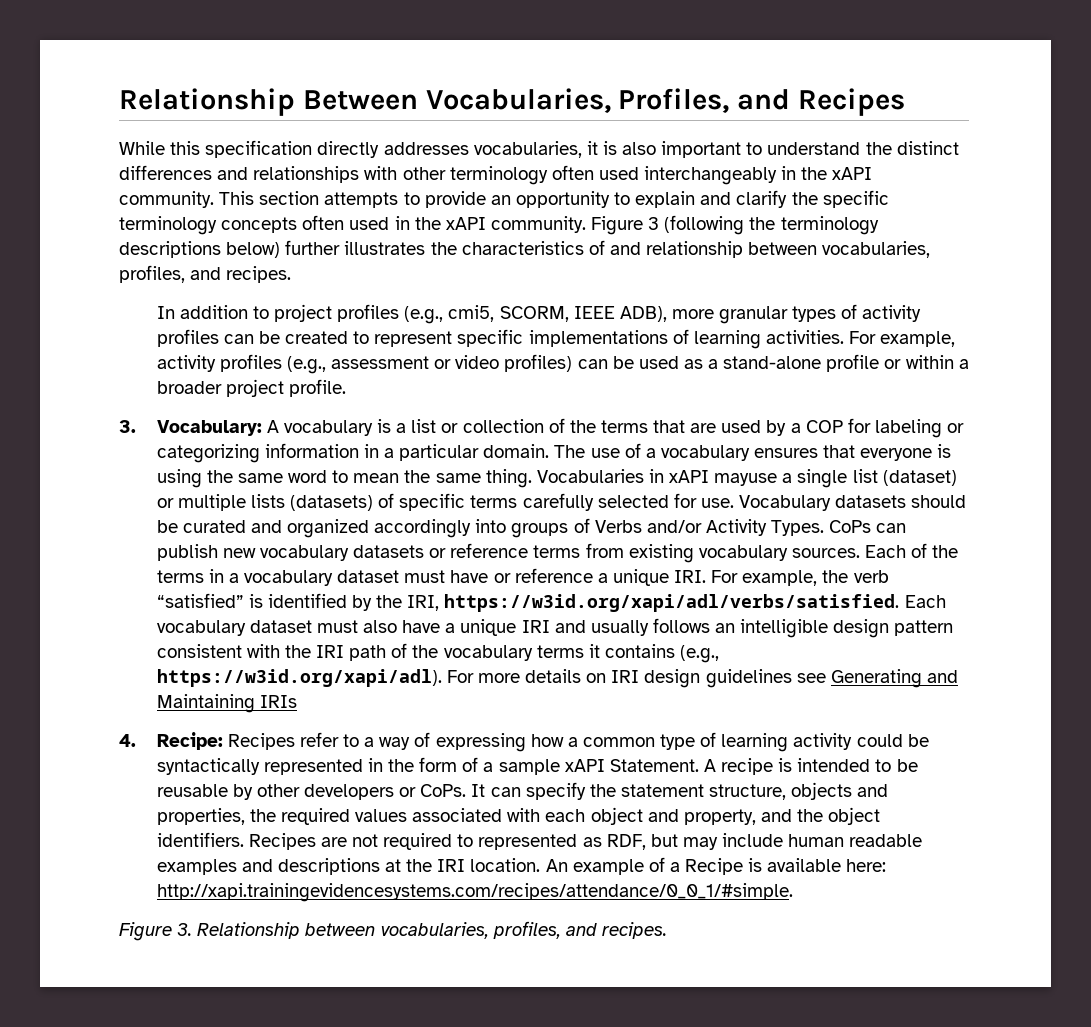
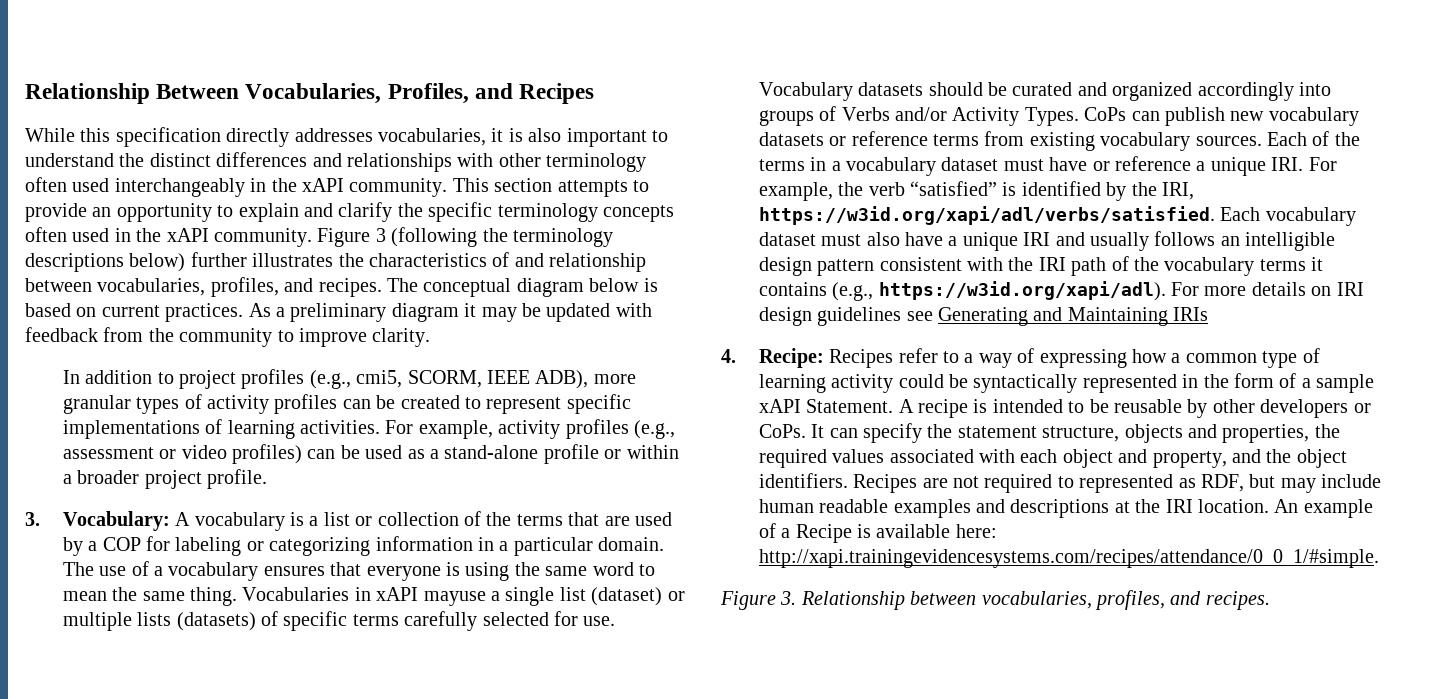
(292, 274) none -> [386,278,658,297] [25,303,652,322] [25,327,431,347] The conceptual diagram below is based on current practices. As a preliminary diagram it may be updated with feedback from the community to improve clarity.

